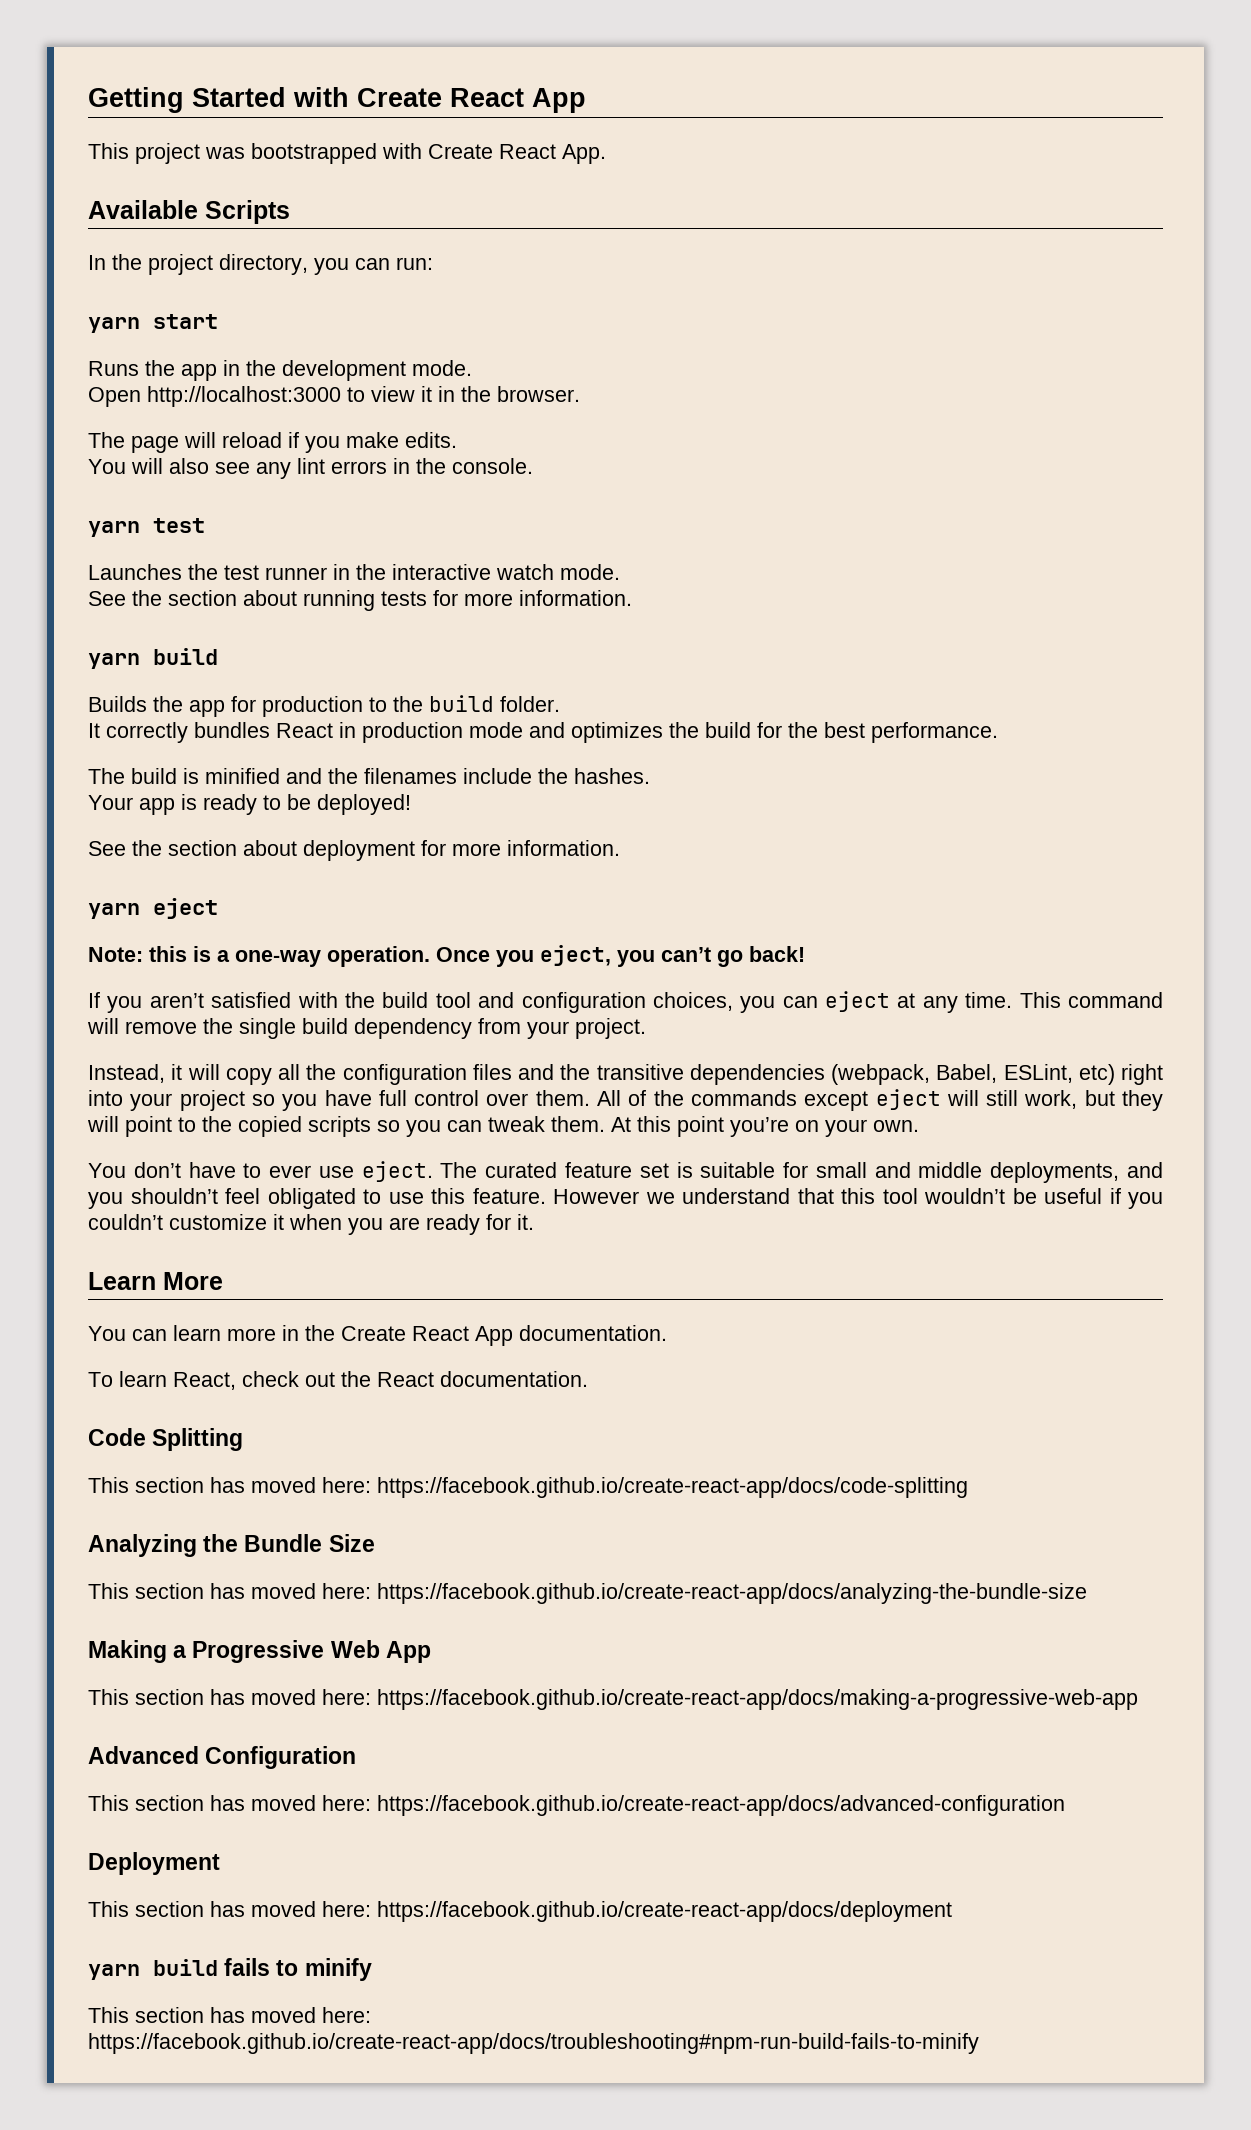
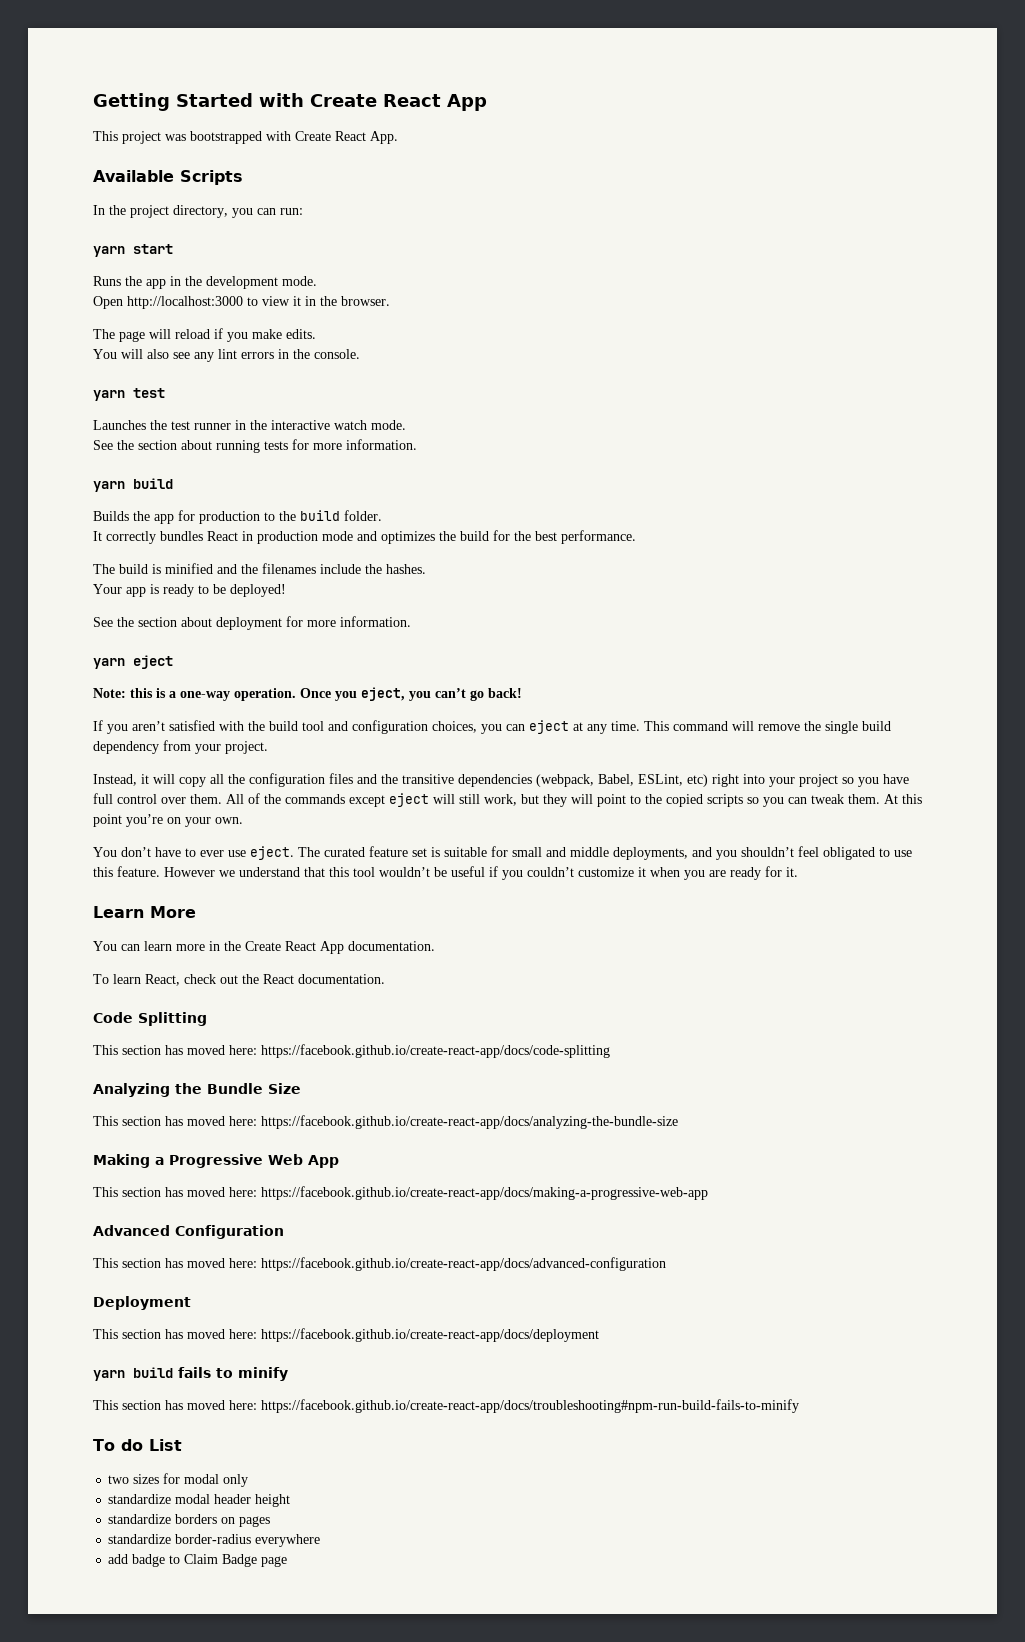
(979, 2043) none -> [93,1439,182,1451] [108,1473,249,1487] [108,1494,291,1507] [108,1514,271,1527] [108,1534,321,1547] [108,1554,288,1567] // To do List // two sizes for modal only // standardize modal header height // standardize borders on pages // standardize border-radius everywhere // add badge to Claim Badge page

